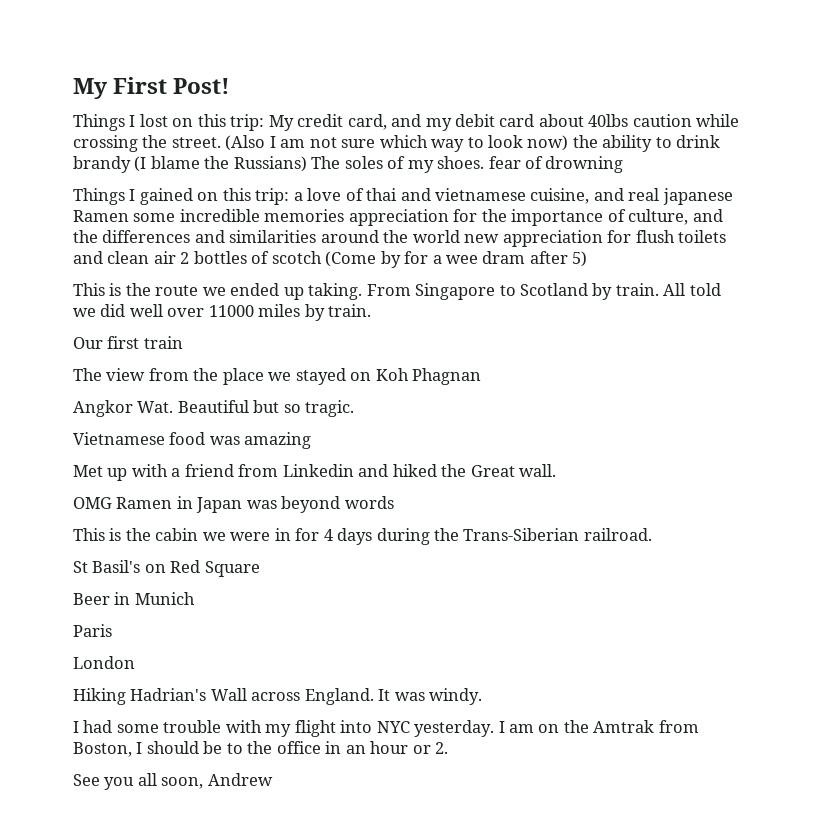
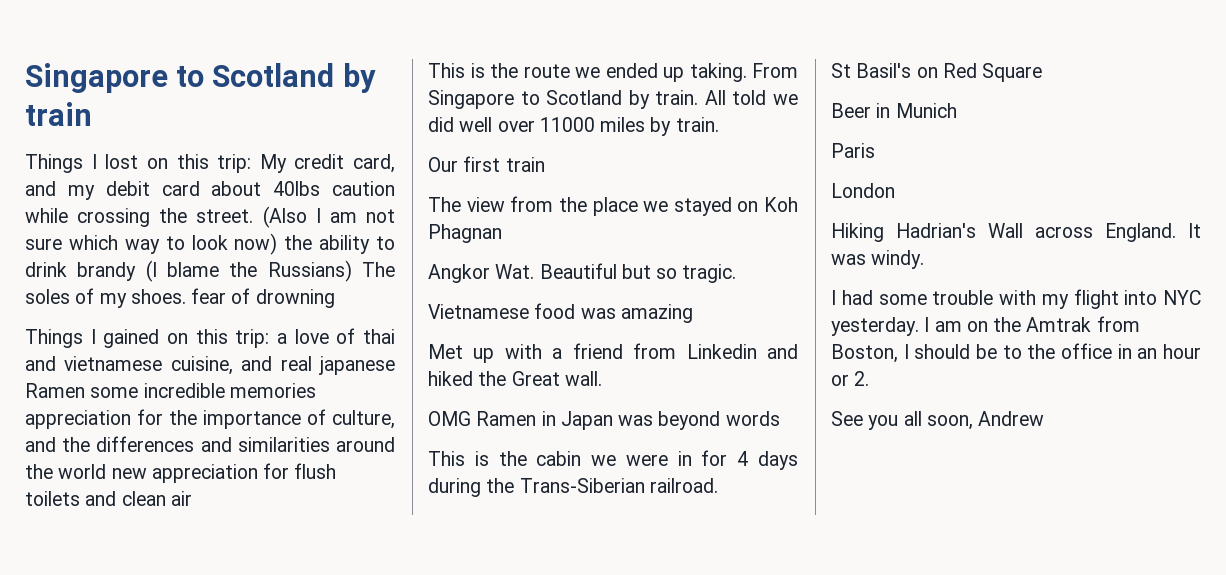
[73,77,231,99] My First Post! -> [25,63,376,93] [25,102,92,126] Singapore to Scotland by train
[180,251,588,268] 2 bottles of scotch (Come by for a wee dram after 5) -> (192, 498) none

